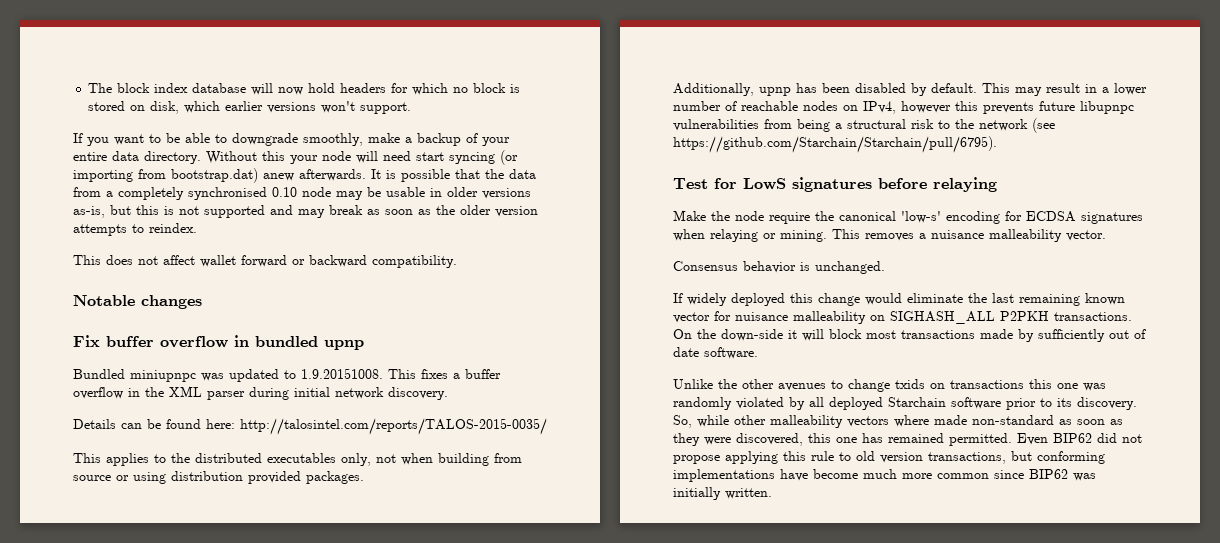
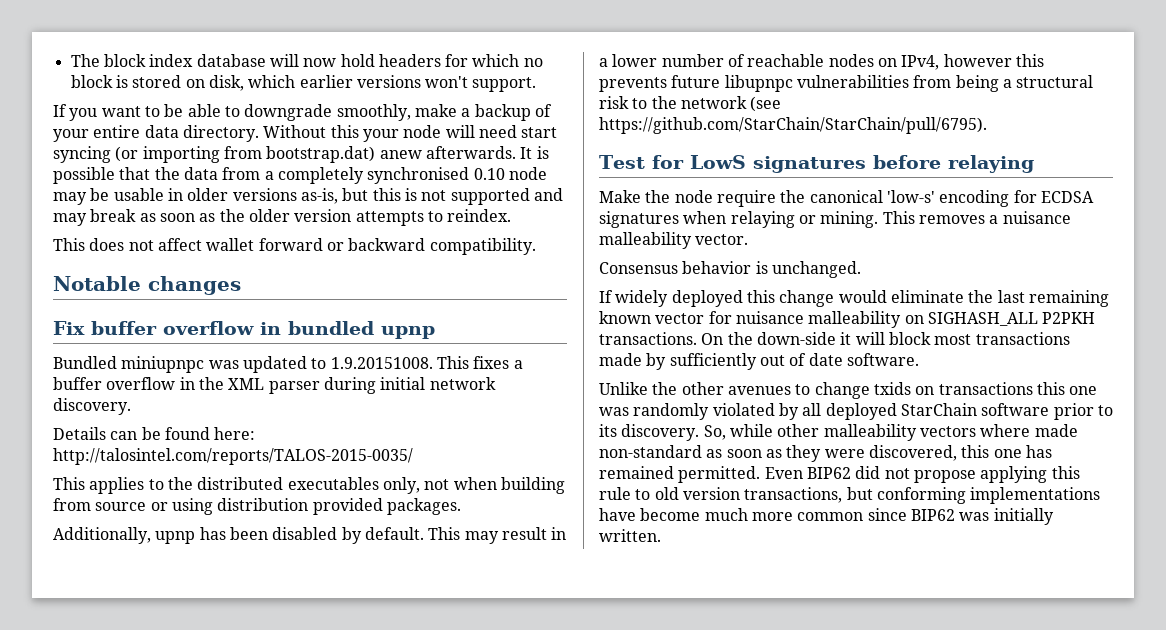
[673,136,997,153] https://github.com/Starchain/Starchain/pull/6795). -> [599,117,987,134] https://github.com/StarChain/StarChain/pull/6795).
[888,397,946,407] Starchain -> [900,403,977,416] StarChain

